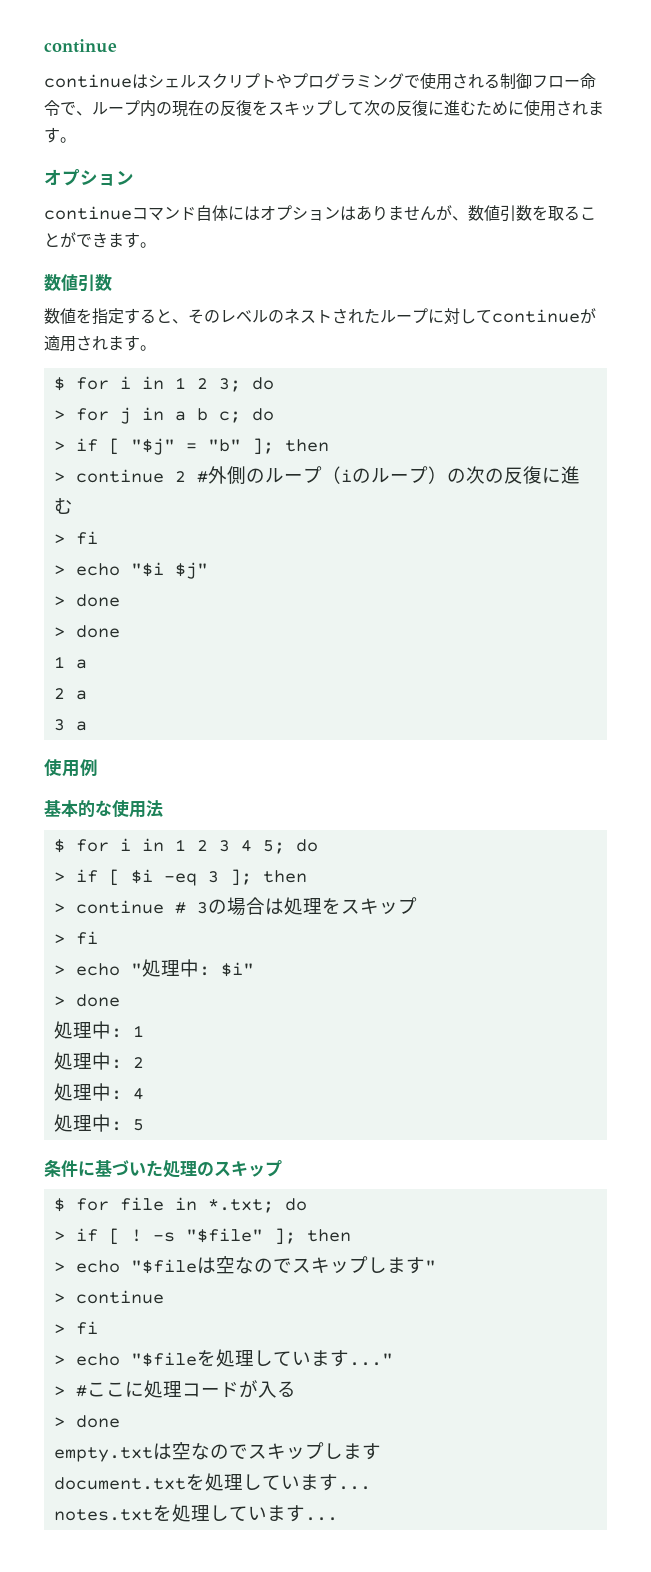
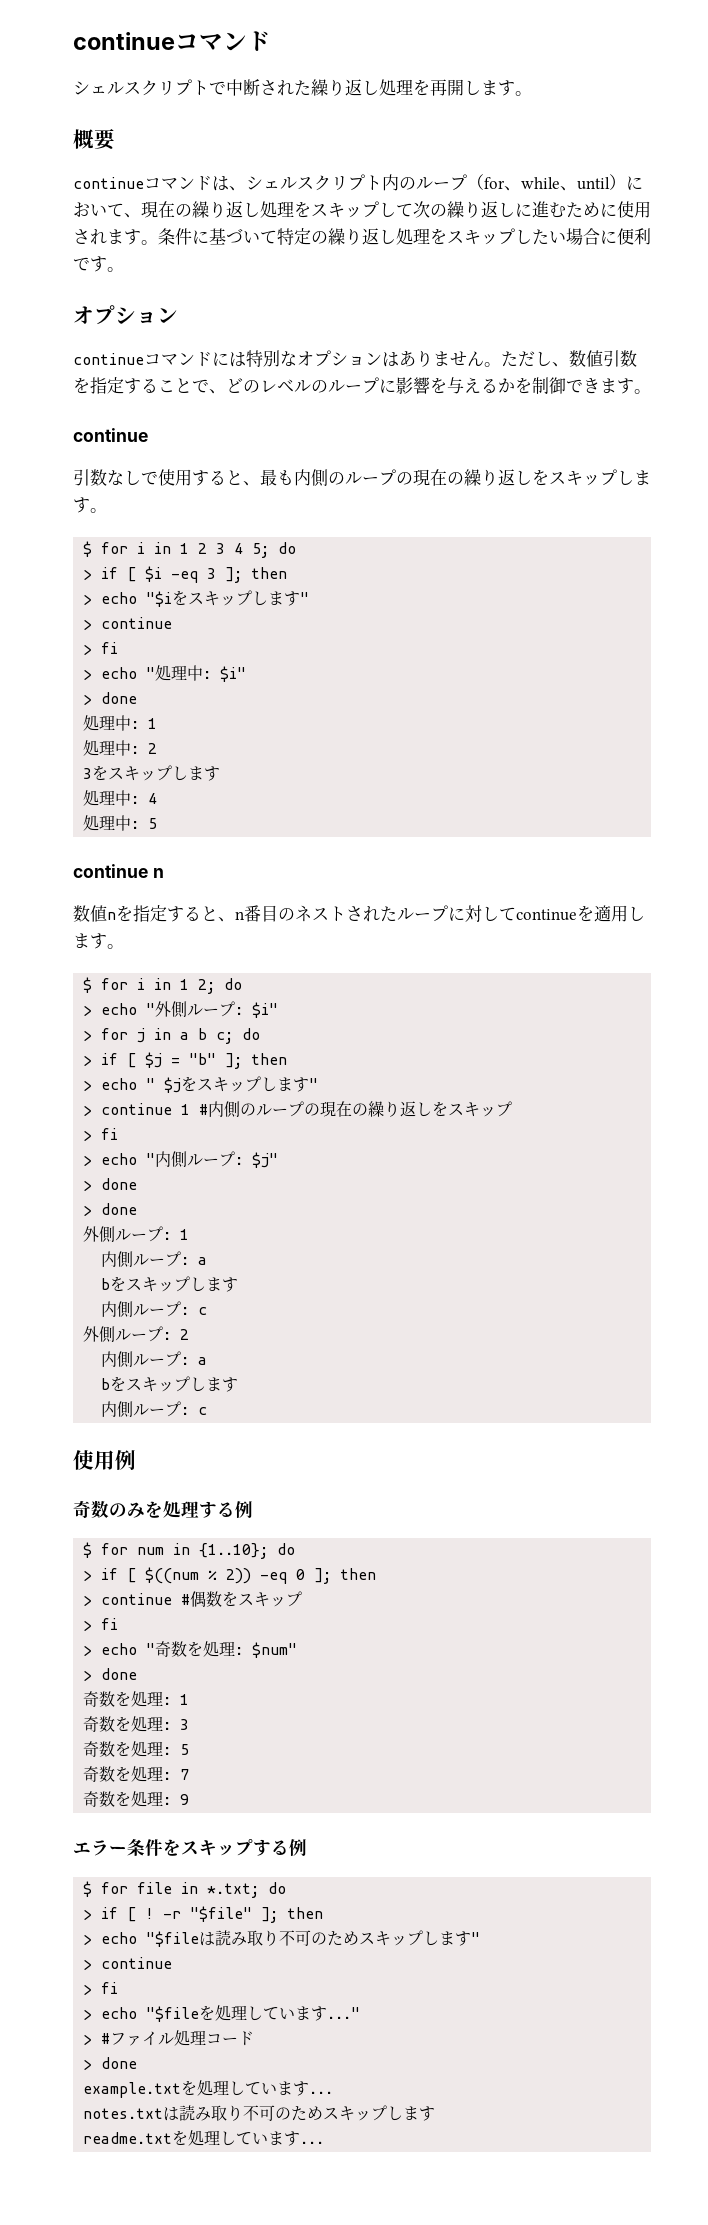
[44,39,117,53] [44,73,596,90] [44,100,252,117] continue // continueはシェルスクリプトやプログラミングで使用される制御フロー命令で、ループ内の現在の反復 -> [73,31,271,51] [73,79,532,96] [73,129,116,150] [73,174,643,191] [73,201,294,218] continueコマンド // シェルスクリプトで中断された繰り返し処理を再開します。 // 概要 // continueコマンドは、シェルスクリプト内のループ（for、while、until）において、現在の繰り返し処理
[396,100,428,116] 反復 -> [447,201,515,218] 繰り返し
(76, 140) none -> [158,228,651,246] [73,256,124,272] 条件に基づいて特定の繰り返し処理をスキップしたい場合に便利です。
[196,205,260,221] 自体には -> [212,350,297,368] には特別な
[436,205,452,221] が -> [484,351,552,367] 。ただし
[548,206,596,221] [44,232,76,248] 取ることが -> [90,377,566,394] 指定することで、どのレベルのループに影響を与えるかを制御
[44,274,112,292] [44,308,596,325] [44,335,156,352] [53,376,274,392] [53,407,274,424] [53,438,329,455] [53,466,580,484] [53,498,73,514] [53,531,98,545] [53,562,208,579] [53,594,120,607] [53,625,120,638] [53,656,87,669] [53,688,87,700] [53,719,87,731] [44,759,98,777] [44,800,163,818] 数値引数 // 数値を指定すると、そのレベルのネストされたループに対してcontinueが適用されます。 // $ for i in 1 2 3; do // > for j in a b c; do // > if [ "$j" = "b" ]; then // > continue 2 #外側のループ（iのループ）の次の反復に進む // > fi // > echo "$i $j" // > done // > done // 1 a // 2 a // 3 a // 使用例 // 基本的な使用法 -> [73,428,148,442] [73,469,651,487] [73,497,107,513] continue // 引数なしで使用すると、最も内側のループの現在の繰り返しをスキップします。
[75,897,417,916] continue # 3の場合は処理をスキップ -> [101,590,310,607] [83,617,173,630] echo "$iをスキップします" // > continue
(144, 1062) none -> [83,765,221,781] // 3をスキップします
[44,1159,282,1178] 条件に基づいた処理のスキップ -> [73,864,164,878] [73,905,645,922] [73,933,124,949] [83,977,243,994] [83,1001,279,1018] [83,1028,261,1044] [83,1052,288,1069] [83,1076,319,1093] [83,1101,513,1118] [83,1128,119,1141] [83,1151,279,1168] [83,1178,138,1191] [83,1203,138,1216] [83,1226,190,1243] [101,1251,208,1268] [101,1276,239,1292] [101,1301,208,1318] [83,1326,190,1343] [101,1351,208,1368] [101,1376,239,1392] [101,1401,208,1418] [73,1449,136,1470] [73,1500,253,1519] [83,1542,296,1559] [83,1567,377,1584] [83,1591,303,1607] [83,1618,119,1631] [83,1641,298,1658] [83,1668,138,1681] [83,1691,190,1707] [83,1716,190,1732] [83,1741,190,1757] [83,1766,190,1782] [83,1791,190,1807] [73,1839,307,1856] continue n // 数値nを指定すると、n番目のネストされたループに対してcontinueを適用します。 // $ for i in 1 2; do // > echo "外側ループ: $i" // > for j in a b c; do // > if [ $j = "b" ]; then // > echo " $jをスキップします" // > continue 1 #内側のループの現在の繰り返しをスキップ // > fi // > echo "内側ループ: $j" // > done // > done // 外側ループ: 1 // 内側ループ: a // bをスキップします // 内側ループ: c // 外側ループ: 2 // 内側ループ: a // bをスキップします // 内側ループ: c // 使用例 // 奇数のみを処理する例 // $ for num in {1..10}; do // > if [ $((num % 2)) -eq 0 ]; then // > continue #偶数をスキップ // > fi // > echo "奇数を処理: $num" // > done // 奇数を処理: 1 // 奇数を処理: 3 // 奇数を処理: 5 // 奇数を処理: 7 // 奇数を処理: 9 // エラー条件をスキップする例
[152,1232,175,1242] -s -> [163,1911,182,1919] -r
[215,1256,292,1274] 空なので -> [215,1930,360,1946] 読み取り不可のため
[86,1381,144,1397] ここに -> [110,2031,175,2046] ファイル
[238,1380,296,1398] [53,1415,120,1428] [53,1442,381,1462] [53,1477,186,1490] が入る // > done // empty.txtは空なのでスキップします // document.txt -> [83,2057,138,2070] [83,2082,182,2098] // > done // example.txt
(153, 1515) none -> [163,2105,436,2121] [83,2132,173,2144] は読み取り不可のためスキップします // readme.txt

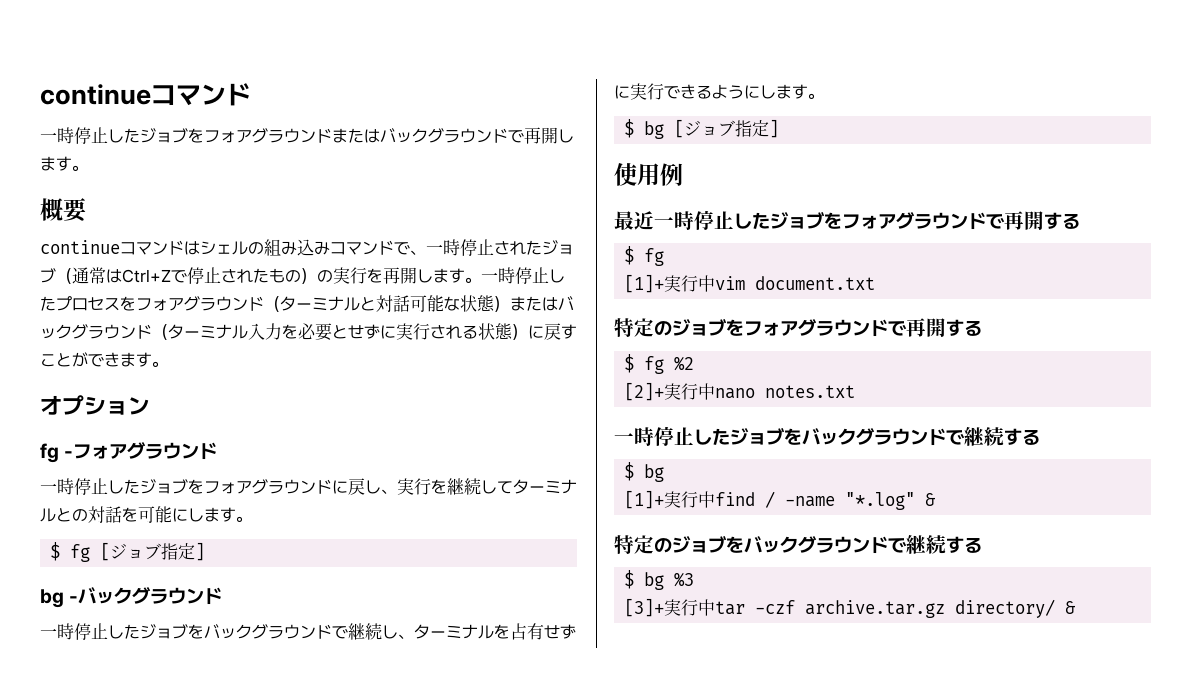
[73,79,430,96] シェルスクリプトで中断された繰り返し処理を -> [40,127,524,144] 一時停止したジョブをフォアグラウンドまたはバックグラウンドで
[229,174,643,191] [73,201,651,218] [73,228,651,246] [73,256,124,272] [73,305,178,325] [73,350,637,368] [73,377,651,394] [73,428,148,442] [73,469,651,487] [73,497,107,513] [83,541,297,558] [83,566,288,583] [83,590,310,607] [83,617,173,630] [83,642,119,655] [83,665,247,682] [83,692,138,705] [83,715,158,731] [83,740,158,756] [83,765,221,781] [83,790,158,806] [83,815,158,831] [73,864,164,878] [73,905,645,922] [73,933,124,949] [83,977,243,994] [83,1001,279,1018] [83,1028,261,1044] [83,1052,288,1069] [83,1076,319,1093] [83,1101,513,1118] [83,1128,119,1141] [83,1151,279,1168] [83,1178,138,1191] [83,1203,138,1216] [83,1226,190,1243] [101,1251,208,1268] [101,1276,239,1292] [101,1301,208,1318] [83,1326,190,1343] [101,1351,208,1368] [101,1376,239,1392] [101,1401,208,1418] [73,1449,136,1470] [73,1500,253,1519] [83,1542,296,1559] [83,1567,377,1584] [83,1591,303,1607] [83,1618,119,1631] [83,1641,298,1658] [83,1668,138,1681] [83,1691,190,1707] [83,1716,190,1732] [83,1741,190,1757] [83,1766,190,1782] [83,1791,190,1807] [73,1839,307,1856] [83,1881,287,1898] [83,1906,324,1923] [83,1930,481,1947] [83,1957,173,1970] [83,1982,119,1995] [83,2005,361,2022] [83,2030,255,2046] [83,2057,138,2070] [83,2080,334,2098] [83,2105,436,2121] [83,2130,325,2146] 、シェルスクリプト内のループ（for、while、until）において、現在の繰り返し処理をスキップして次の繰り返しに進むために使用されます。条件に基づいて特定の繰り返し処理をスキップしたい場合に便利です。 // オプション // continueコマンドには特別なオプションはありません。ただし、数値引数を指定することで、どのレベルのループに影響を与えるかを制御できます。 // continue // 引数なしで使用すると、最も内側のループの現在の繰り返しをスキップします。 // $ for i in 1 2 3 4 5; do // > if [ $i -eq 3 ]; then // > echo "$iをスキップします" // > continue // > fi // > echo "処理中: $i" // > done // 処理中: 1 // 処理中: 2 // 3をスキップします // 処理中: 4 // 処理中: 5 // continue n // 数値nを指定すると、n番目のネストされたループに対してcontinueを適用します。 // $ for i in 1 2; do // > echo "外側ループ: $i" // > for j in a b c; do // > if [ $j = "b" ]; then // > echo " $jをスキップします" // > continue 1 #内側のループの現在の繰り返しをスキップ // > fi // > echo "内側ループ: $j" // > done // > done // 外側ループ: 1 // 内側ループ: a // bをスキップします // 内側ループ: c // 外側ループ: 2 // 内側ループ: a // bをスキップします // 内側ループ: c // 使用例 // 奇数のみを処理する例 // $ for num in {1..10}; do // > if [ $((num % 2)) -eq 0 ]; then // > continue #偶数をスキップ // > fi // > echo "奇数を処理: $num" // > done // 奇数を処理: 1 // 奇数を処理: 3 // 奇数を処理: 5 // 奇数を処理: 7 // 奇数を処理: 9 // エラー条件をスキップする例 // $ for file in *.txt; do // > if [ ! -r "$file" ]; then // > echo "$fileは読み取り不可のためスキップします" // > continue // > fi // > echo "$fileを処理しています..." // > #ファイル処理コード // > done // example.txtを処理しています... // notes.txtは読み取り不可のためスキップします // readme.txtを処理しています... -> [200,239,574,256] [40,267,565,284] [40,295,574,312] [40,323,577,341] [40,352,168,367] [40,395,150,415] [40,442,218,463] [40,478,577,495] [40,506,252,523] [50,542,206,562] [40,587,223,608] [40,623,576,640] [614,83,824,100] [624,119,780,139] [614,163,683,186] [614,210,1080,230] [624,246,665,266] [624,274,876,293] [614,318,982,337] [624,354,695,374] [624,382,856,401] [614,426,1040,446] [624,462,665,482] [624,490,936,510] [614,534,982,554] [624,570,695,590] [624,598,1076,618] シェルの組み込みコマンドで、一時停止されたジョブ（通常はCtrl+Zで停止されたもの）の実行を再開します。一時停止したプロセスをフォアグラウンド（ターミナルと対話可能な状態）またはバックグラウンド（ターミナル入力を必要とせずに実行される状態）に戻すことができます。 // オプション // fg -フォアグラウンド // 一時停止したジョブをフォアグラウンドに戻し、実行を継続してターミナルとの対話を可能にします。 // $ fg [ジョブ指定] // bg -バックグラウンド // 一時停止したジョブをバックグラウンドで継続し、ターミナルを占有せずに実行できるようにします。 // $ bg [ジョブ指定] // 使用例 // 最近一時停止したジョブをフォアグラウンドで再開する // $ fg // [1]+実行中vim document.txt // 特定のジョブをフォアグラウンドで再開する // $ fg %2 // [2]+実行中nano notes.txt // 一時停止したジョブをバックグラウンドで継続する // $ bg // [1]+実行中find / -name "*.log" & // 特定のジョブをバックグラウンドで継続する // $ bg %3 // [3]+実行中tar -czf archive.tar.gz directory/ &

